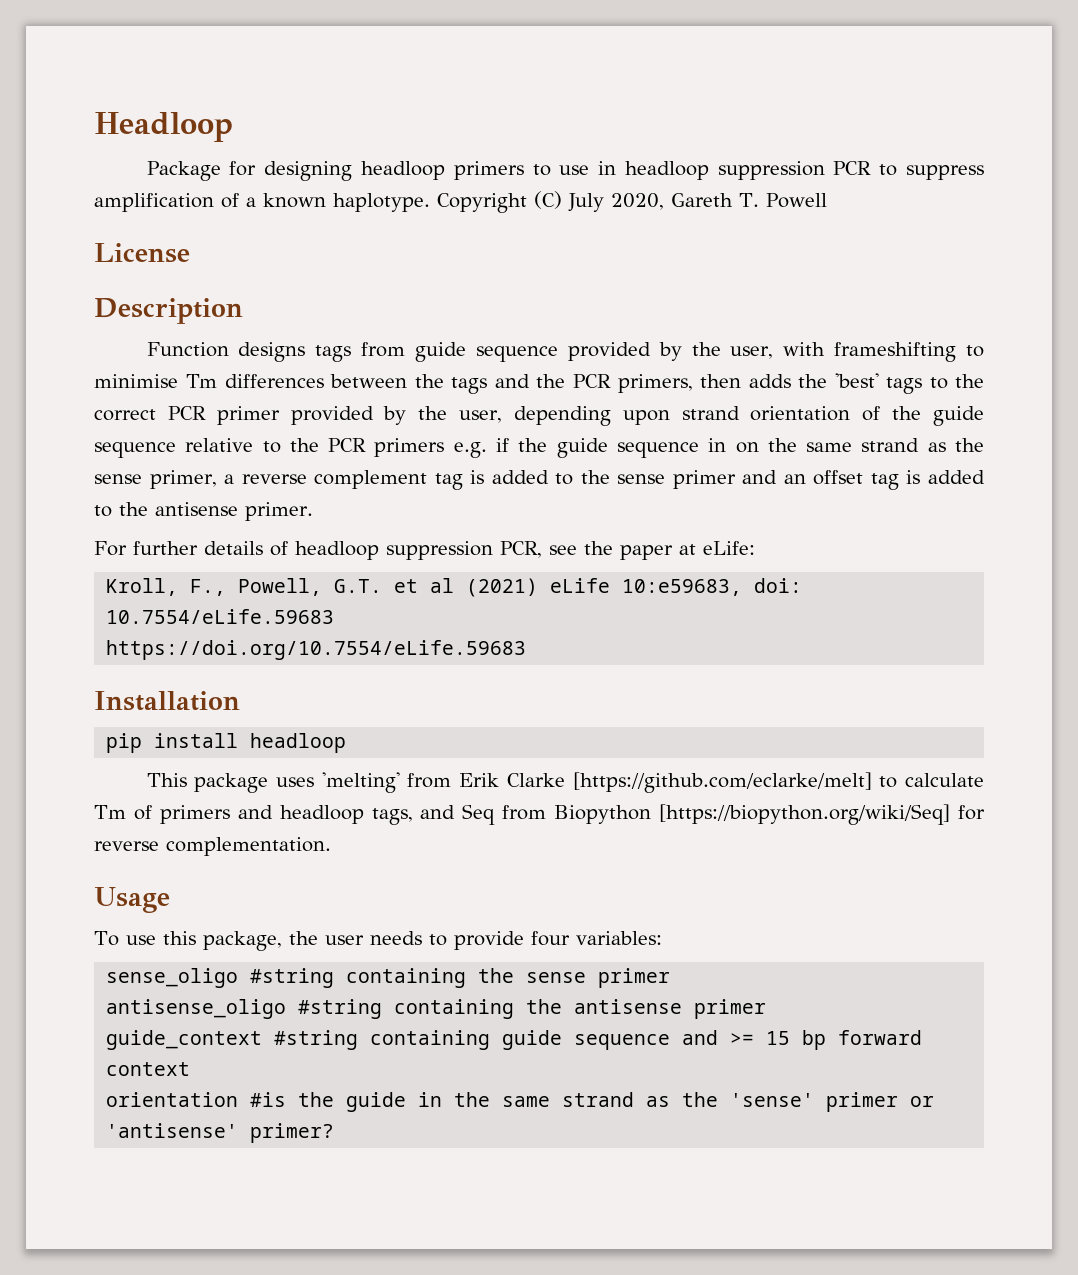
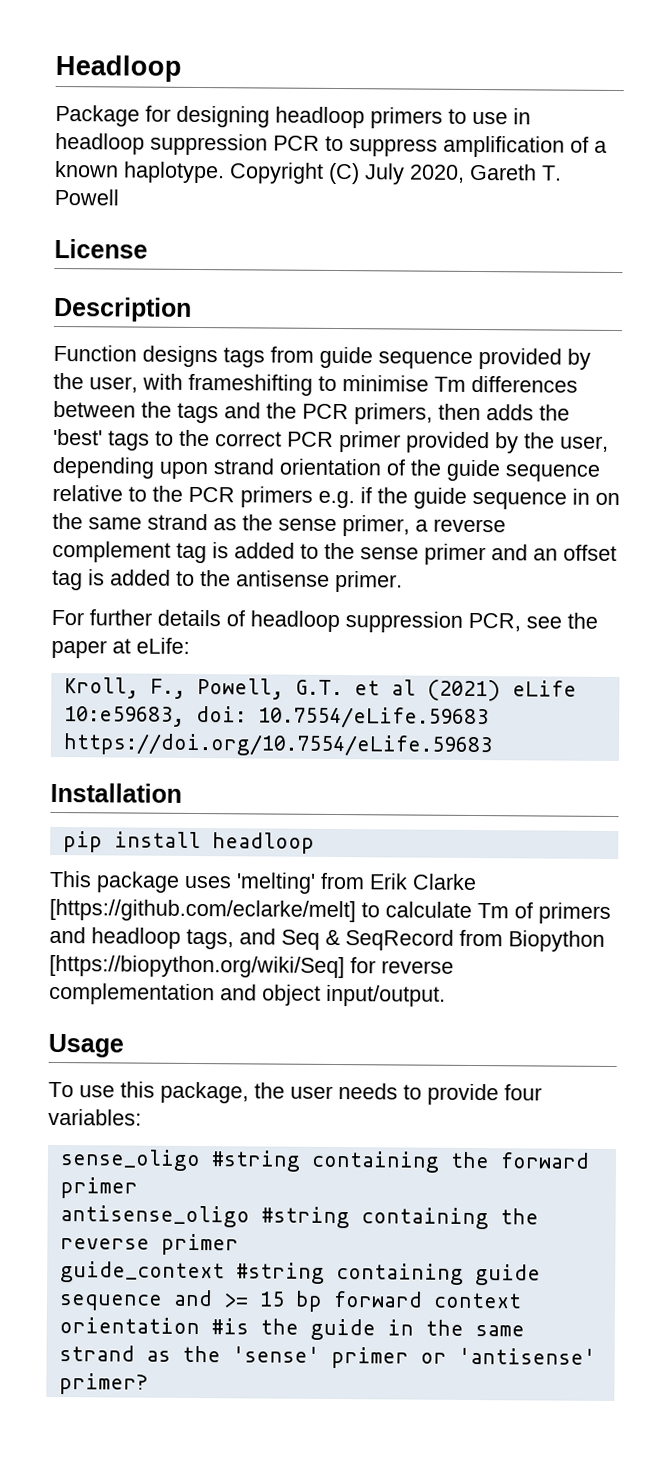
(496, 814) none -> [325,929,454,951] & SeqRecord
[166,837,331,856] complementation. -> [49,982,446,1007] complementation and object input/output.
[526,972,587,983] sense -> [499,1152,590,1169] forward
[574,999,683,1014] antisense -> [59,1238,150,1250] reverse

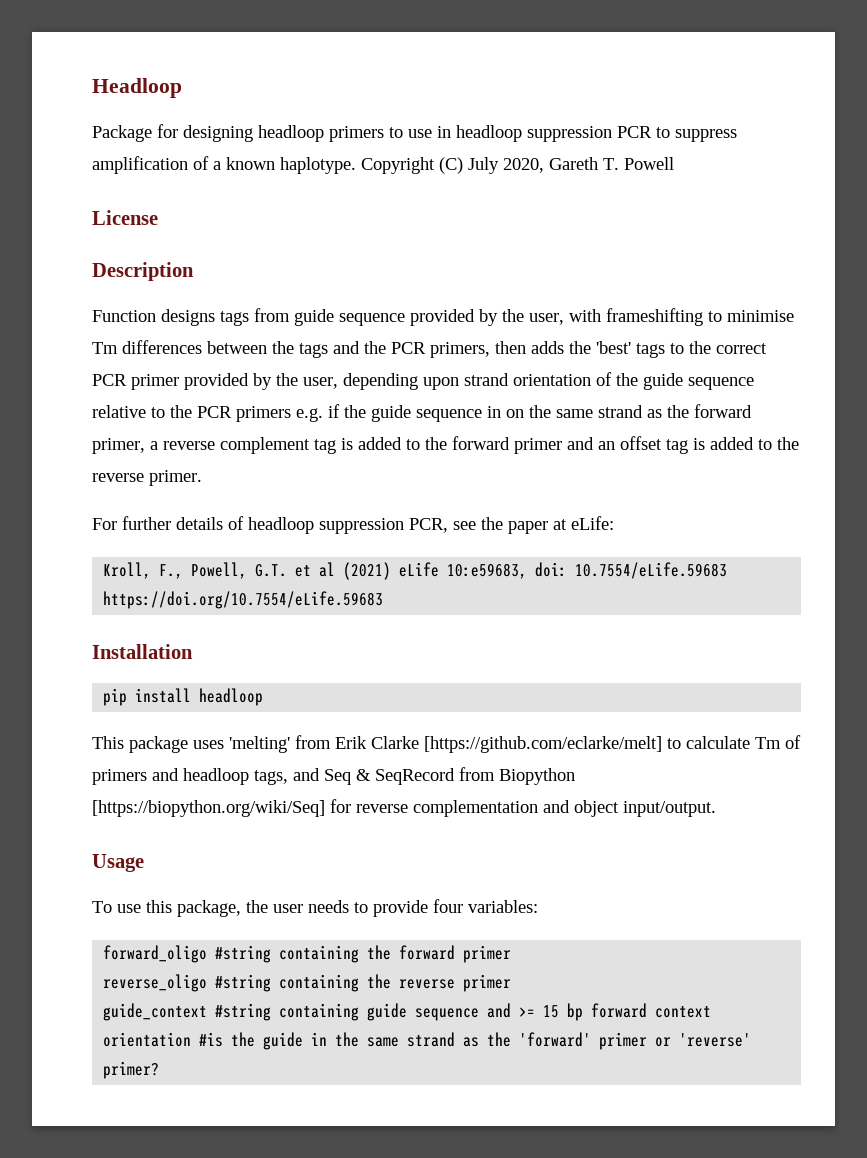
[278,518,337,532] sense -> [694,404,752,418] forward
[360,547,419,560] sense -> [452,436,510,450] forward
[236,570,330,587] antisense -> [92,473,144,482] reverse
[59,1149,201,1172] sense_oligo -> [103,945,208,963] forward_oligo
[59,1205,250,1228] antisense_oligo -> [103,974,208,992] reverse_oligo
[231,1346,320,1363] 'sense' -> [519,1032,592,1047] 'forward'
[457,1347,596,1365] 'antisense' -> [679,1033,752,1047] 'reverse'

